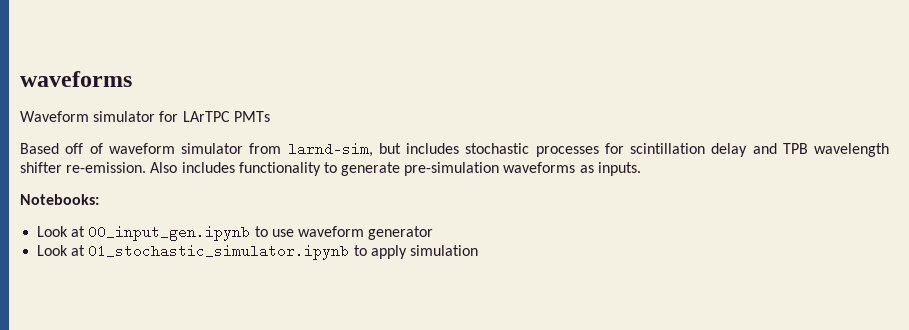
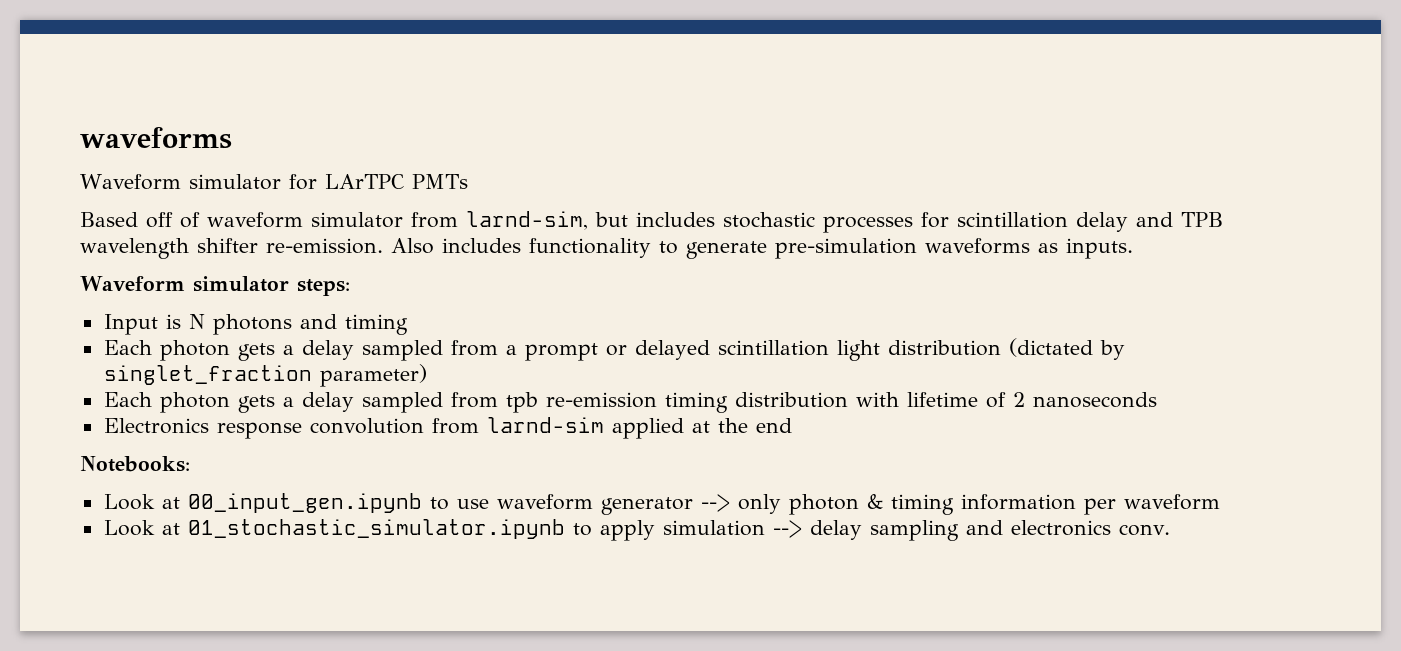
(641, 169) none -> [80,276,350,296] [103,314,408,335] [103,338,1125,361] [103,364,427,387] [103,392,1157,413] [103,417,792,439] // Waveform simulator steps: // Input is N photons and timing // Each photon gets a delay sampled from a prompt or delayed scintillation light distribution (dictated by singlet_fraction parameter) // Each photon gets a delay sampled from tpb re-emission timing distribution with lifetime of 2 nanoseconds // Electronics response convolution from larnd-sim applied at the end
(434, 233) none -> [700,494,1220,515] --> only photon & timing information per waveform
(478, 250) none -> [772,520,1170,541] --> delay sampling and electronics conv.

